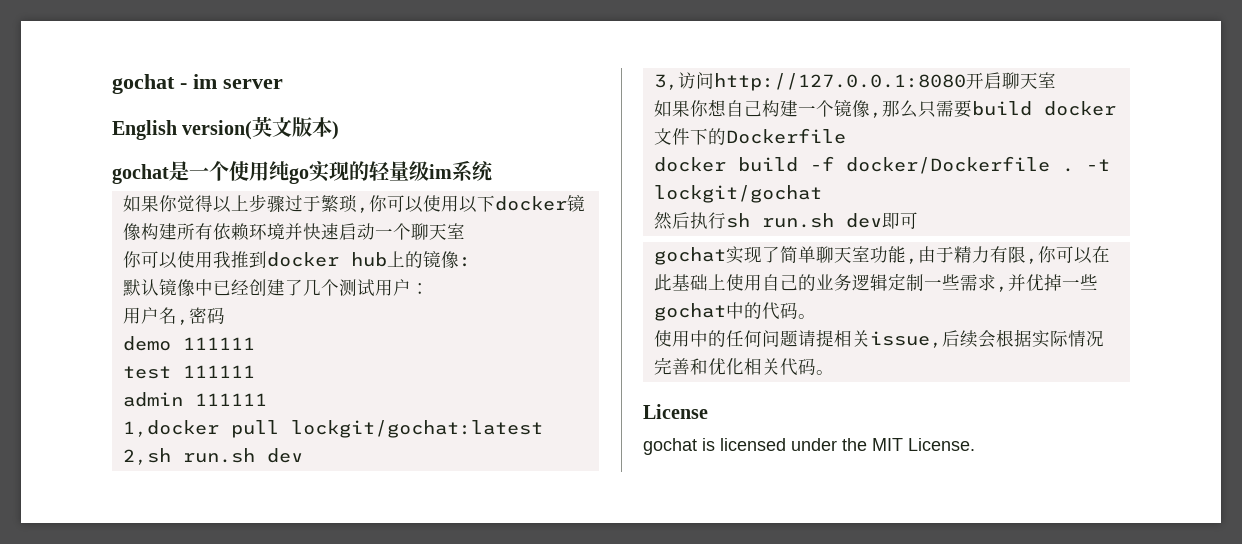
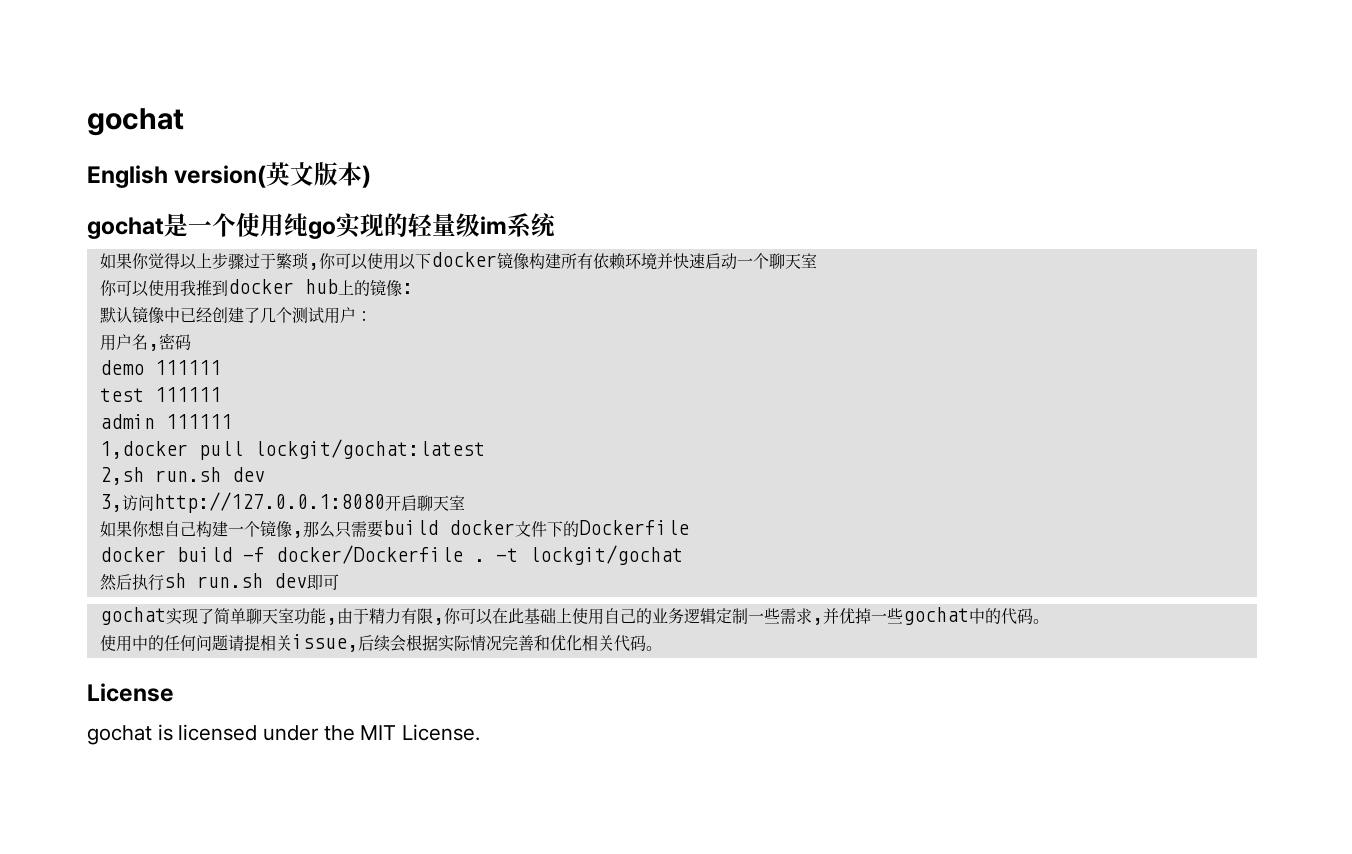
[112,74,283,94] gochat - im server -> [87,108,184,136] gochat

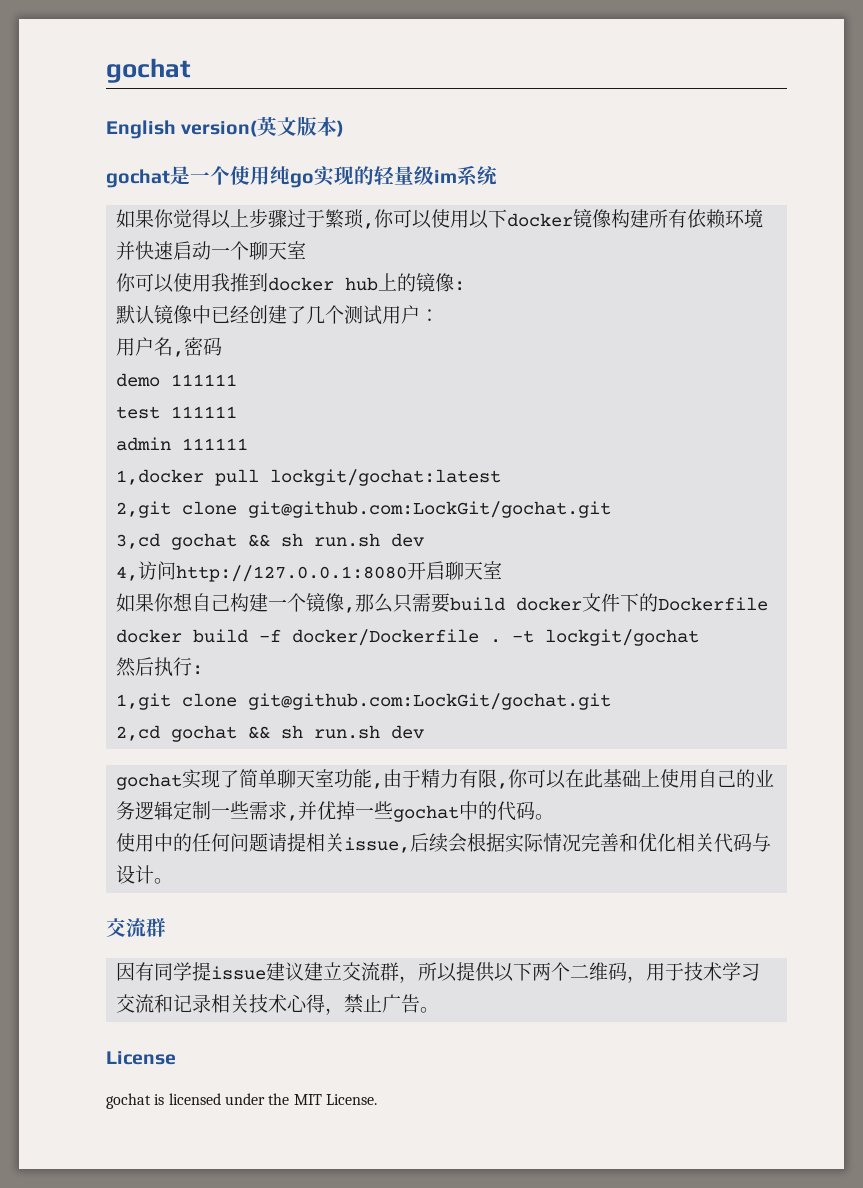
[99,467,265,485] [99,494,122,512] 2,sh run.sh dev // 3, -> [115,501,611,518] [115,533,424,550] [115,566,138,581] 2,git clone git@github.com:LockGit/gochat.git // 3,cd gochat && sh run.sh dev // 4,
[163,573,339,590] sh run.sh dev即可 -> [191,665,203,675] [115,693,611,710] [115,725,424,742] : // 1,git clone git@github.com:LockGit/gochat.git // 2,cd gochat && sh run.sh dev
(646, 643) none -> [751,833,771,852] [115,865,173,884] [106,918,166,937] [115,962,760,983] [115,994,420,1015] 与设计。 // 交流群 // 因有同学提issue建议建立交流群，所以提供以下两个二维码，用于技术学习交流和记录相关技术心得，禁止广告

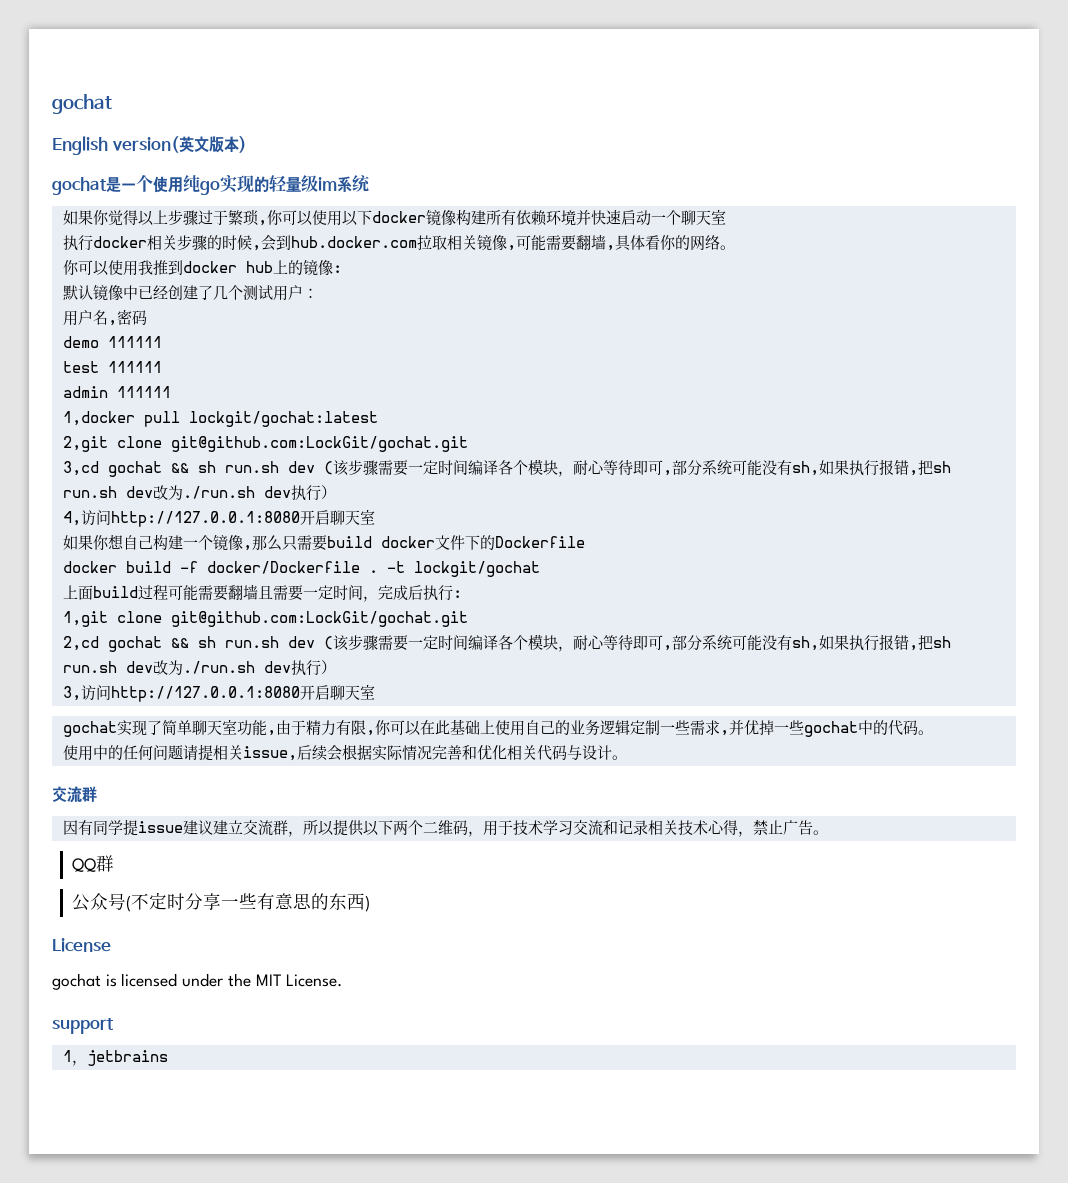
(306, 250) none -> [62,234,735,251] // 执行docker相关步骤的时候,会到hub.docker.com拉取相关镜像,可能需要翻墙,具体看你的网络。
(424, 540) none -> [323,459,951,477] [62,485,336,501] (该步骤需要一定时间编译各个模块，耐心等待即可,部分系统可能没有sh,如果执行报错,把sh run.sh dev改为./run.sh dev执行）
[115,657,136,677] 然 -> [62,584,408,602] 上面build过程可能需要翻墙且需要一定时间，完成
(424, 732) none -> [323,634,951,652] [62,660,336,676] [62,684,375,702] (该步骤需要一定时间编译各个模块，耐心等待即可,部分系统可能没有sh,如果执行报错,把sh run.sh dev改为./run.sh dev执行） // 3,访问http://127.0.0.1:8080开启聊天室
(439, 1010) none -> [72,855,115,872] [72,892,371,912] // QQ群 // 公众号(不定时分享一些有意思的东西)
(377, 1099) none -> [52,1018,114,1034] [62,1050,168,1066] // support // 1，jetbrains

